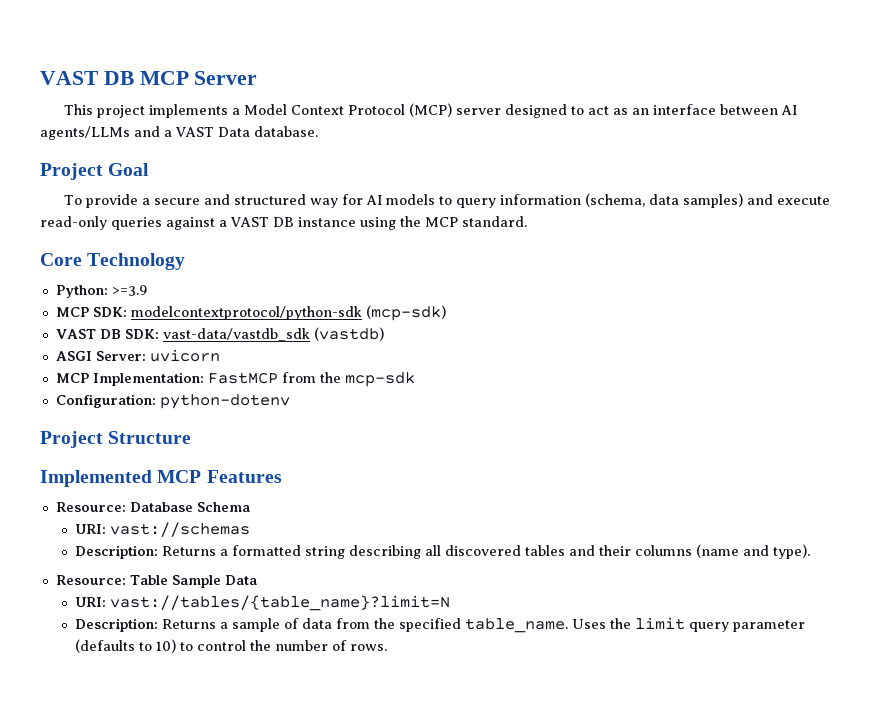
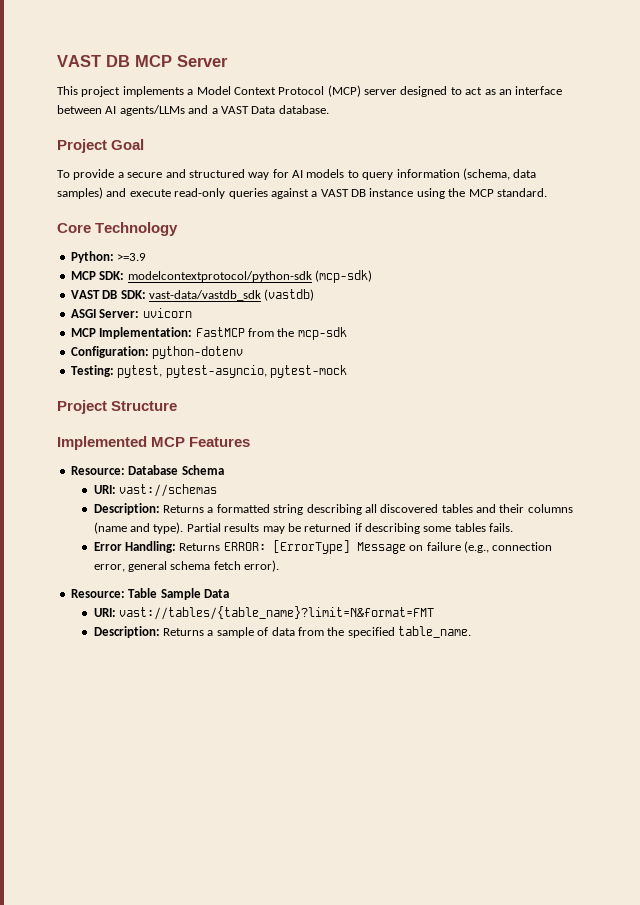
(290, 401) none -> [70,365,347,378] // Testing: pytest, pytest-asyncio, pytest-mock
(811, 551) none -> [186,523,514,534] [93,540,553,554] [93,560,280,572] Partial results may be returned if describing some tables fails. // Error Handling: Returns ERROR: [ErrorType] Message on failure (e.g., connection error, general schema fetch error).
[110,595,451,611] vast://tables/{table_name}?limit=N -> [119,606,435,620] vast://tables/{table_name}?limit=N&format=FMT
[572,617,806,632] [75,639,388,653] Uses the limit query parameter (defaults to 10) to control the number of rows. -> (472, 632) none

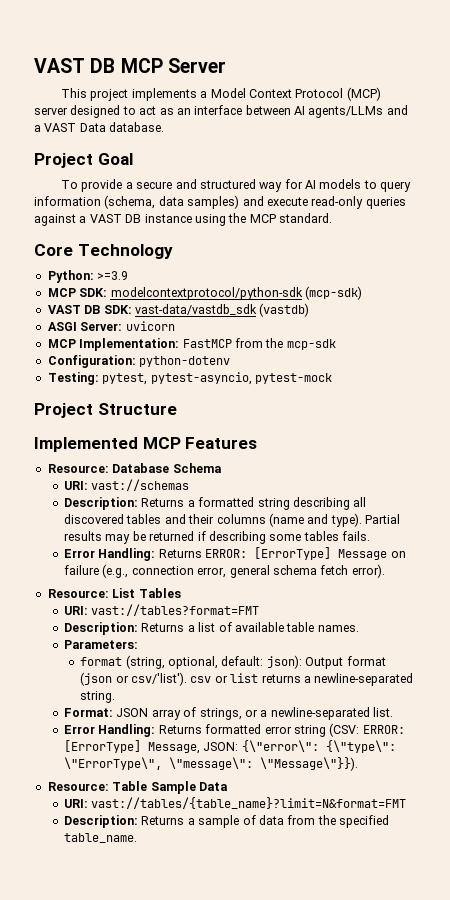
(280, 566) none -> [47,588,181,598] [64,604,260,616] [64,622,359,635] [64,640,139,649] [80,655,386,669] [80,672,414,686] [80,691,116,703] [64,707,394,720] [64,723,405,737] [64,740,396,754] [64,757,359,771] // Resource: List Tables // URI: vast://tables?format=FMT // Description: Returns a list of available table names. // Parameters: // format (string, optional, default: json): Output format (json or csv/'list'). csv or list returns a newline-separated string. // Format: JSON array of strings, or a newline-separated list. // Error Handling: Returns formatted error string (CSV: ERROR: [ErrorType] Message, JSON: {\"error\": {\"type\": \"ErrorType\", \"message\": \"Message\"}}).

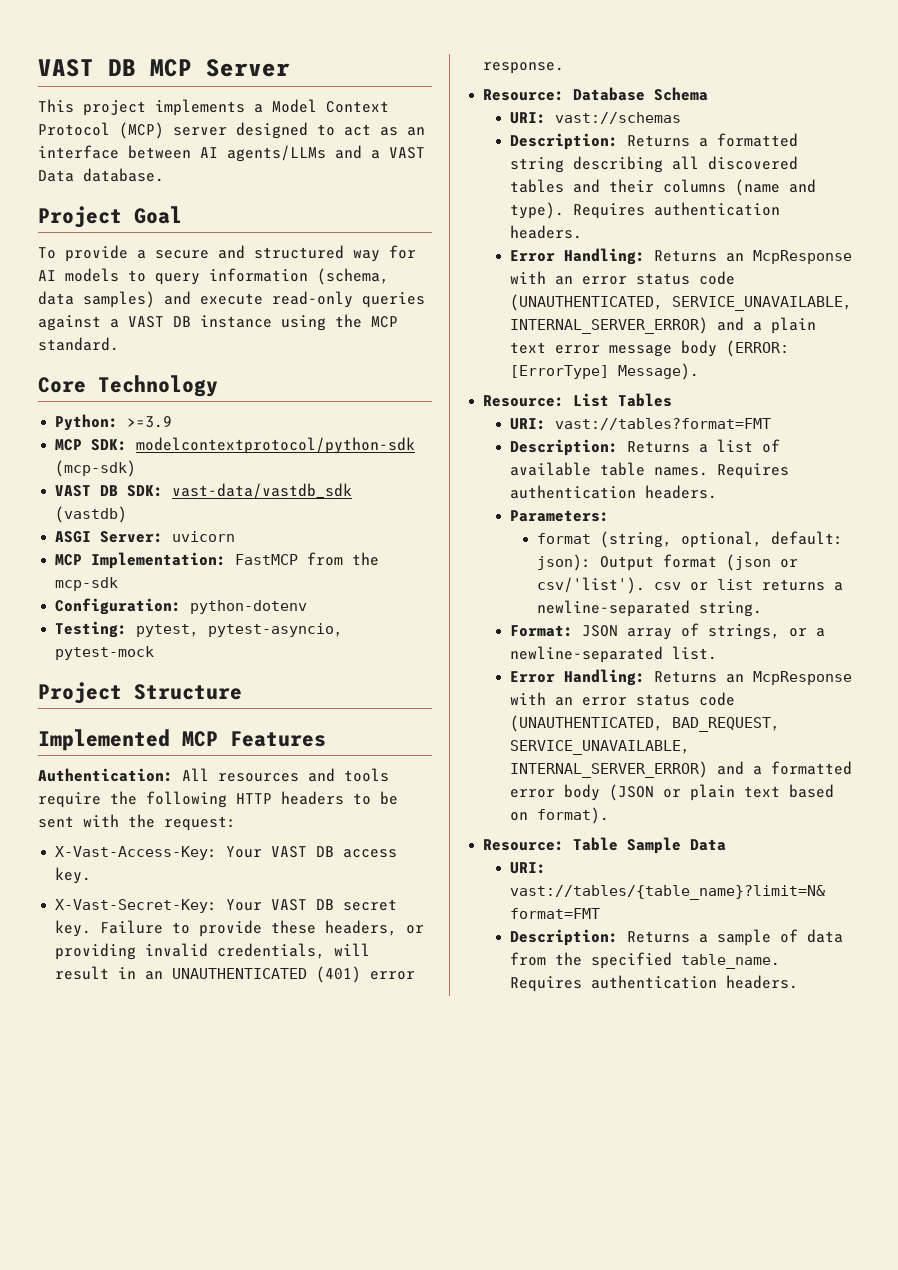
(258, 443) none -> [38,768,389,782] [38,791,398,808] [38,814,236,831] [55,846,398,860] [55,867,92,884] [55,899,398,913] [55,920,425,937] [55,943,371,960] [55,966,416,983] [483,62,565,74] // Authentication: All resources and tools require the following HTTP headers to be sent with the request: // X-Vast-Access-Key: Your VAST DB access key. // X-Vast-Secret-Key: Your VAST DB secret key. Failure to provide these headers, or providing invalid credentials, will result in an UNAUTHENTICATED (401) error response.
[365,514,401,524] [64,531,371,544] [64,547,406,561] [64,564,385,578] Partial results may be returned if describing some tables fails. // Error Handling: Returns ERROR: [ErrorType] Message on failure (e.g., connection error, general schema fetch error). -> [573,202,781,219] [510,225,583,239] [510,248,853,265] [510,271,736,285] [510,294,853,311] [510,317,817,334] [510,340,790,357] [510,363,700,380] Requires authentication headers. // Error Handling: Returns an McpResponse with an error status code (UNAUTHENTICATED, SERVICE_UNAVAILABLE, INTERNAL_SERVER_ERROR) and a plain text error message body (ERROR: [ErrorType] Message).
(359, 628) none -> [717,463,790,479] [510,485,718,499] Requires authentication headers.
[205,723,405,737] [64,740,396,754] [64,757,359,771] formatted error string (CSV: ERROR: [ErrorType] Message, JSON: {\"error\": {\"type\": \"ErrorType\", \"message\": \"Message\"}}). -> [726,671,853,685] [510,692,736,706] [510,715,781,732] [510,740,691,755] [510,761,853,778] [510,784,835,801] [510,807,610,824] an McpResponse with an error status code (UNAUTHENTICATED, BAD_REQUEST, SERVICE_UNAVAILABLE, INTERNAL_SERVER_ERROR) and a formatted error body (JSON or plain text based on format).
(138, 838) none -> [510,975,799,992] Requires authentication headers.

